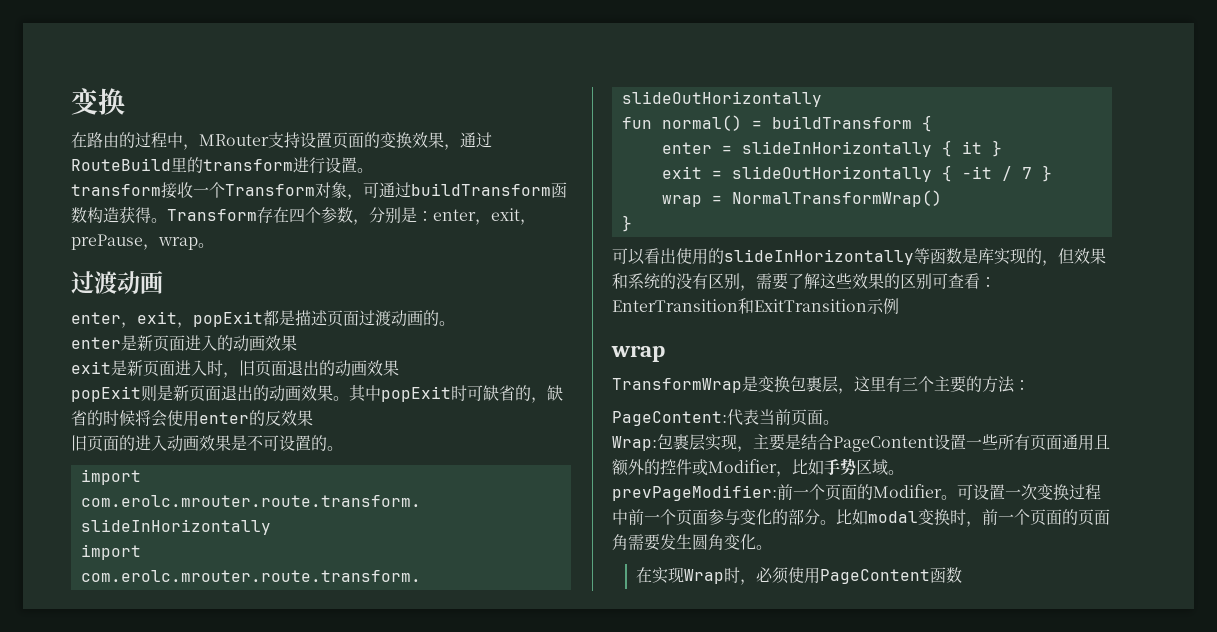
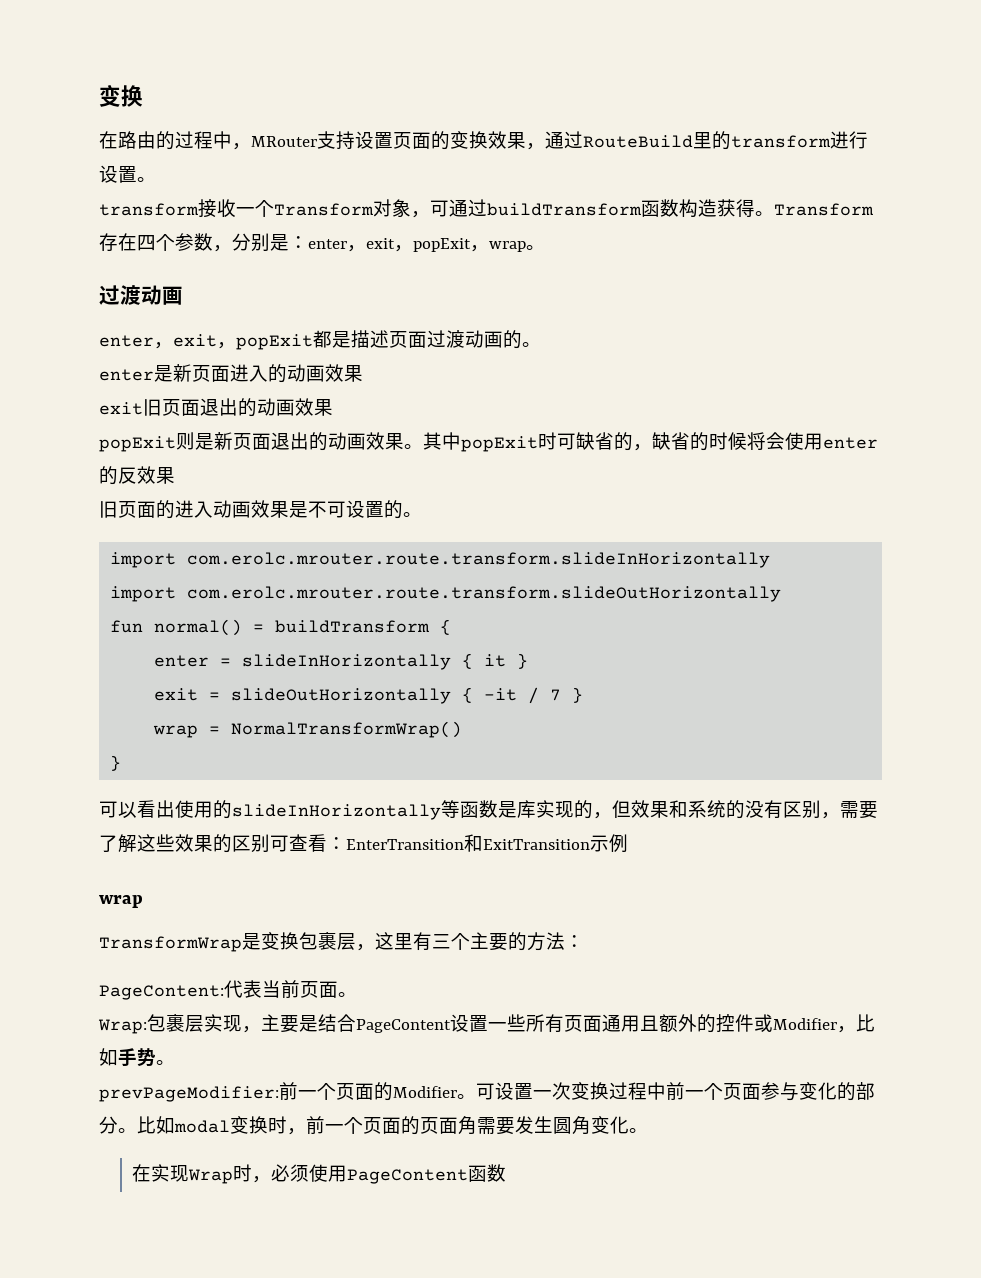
[71,234,143,250] prePause -> [413,238,471,252] popExit
[111,360,239,378] 是新页面进入时， -> (143, 408) none
[856,459,888,475] 区域 -> (156, 1057) none

